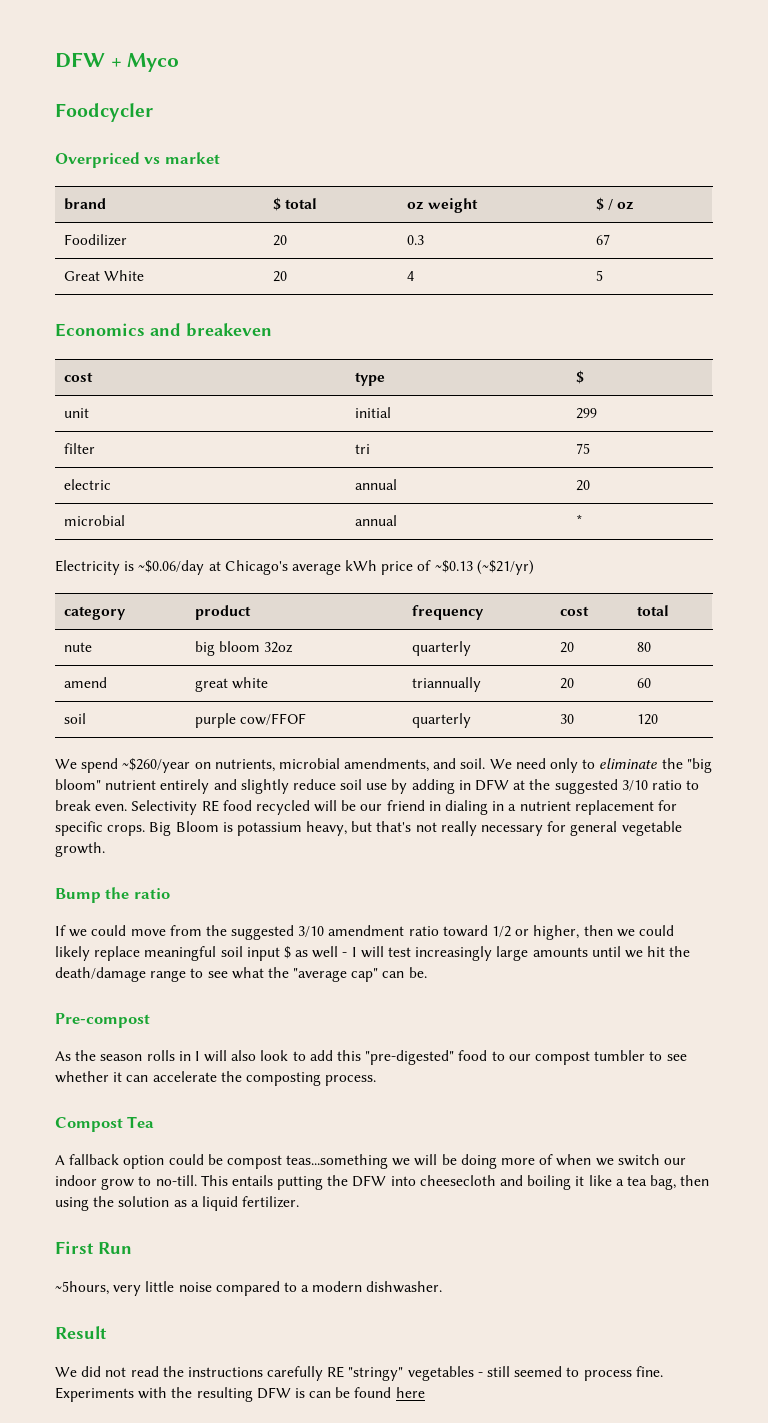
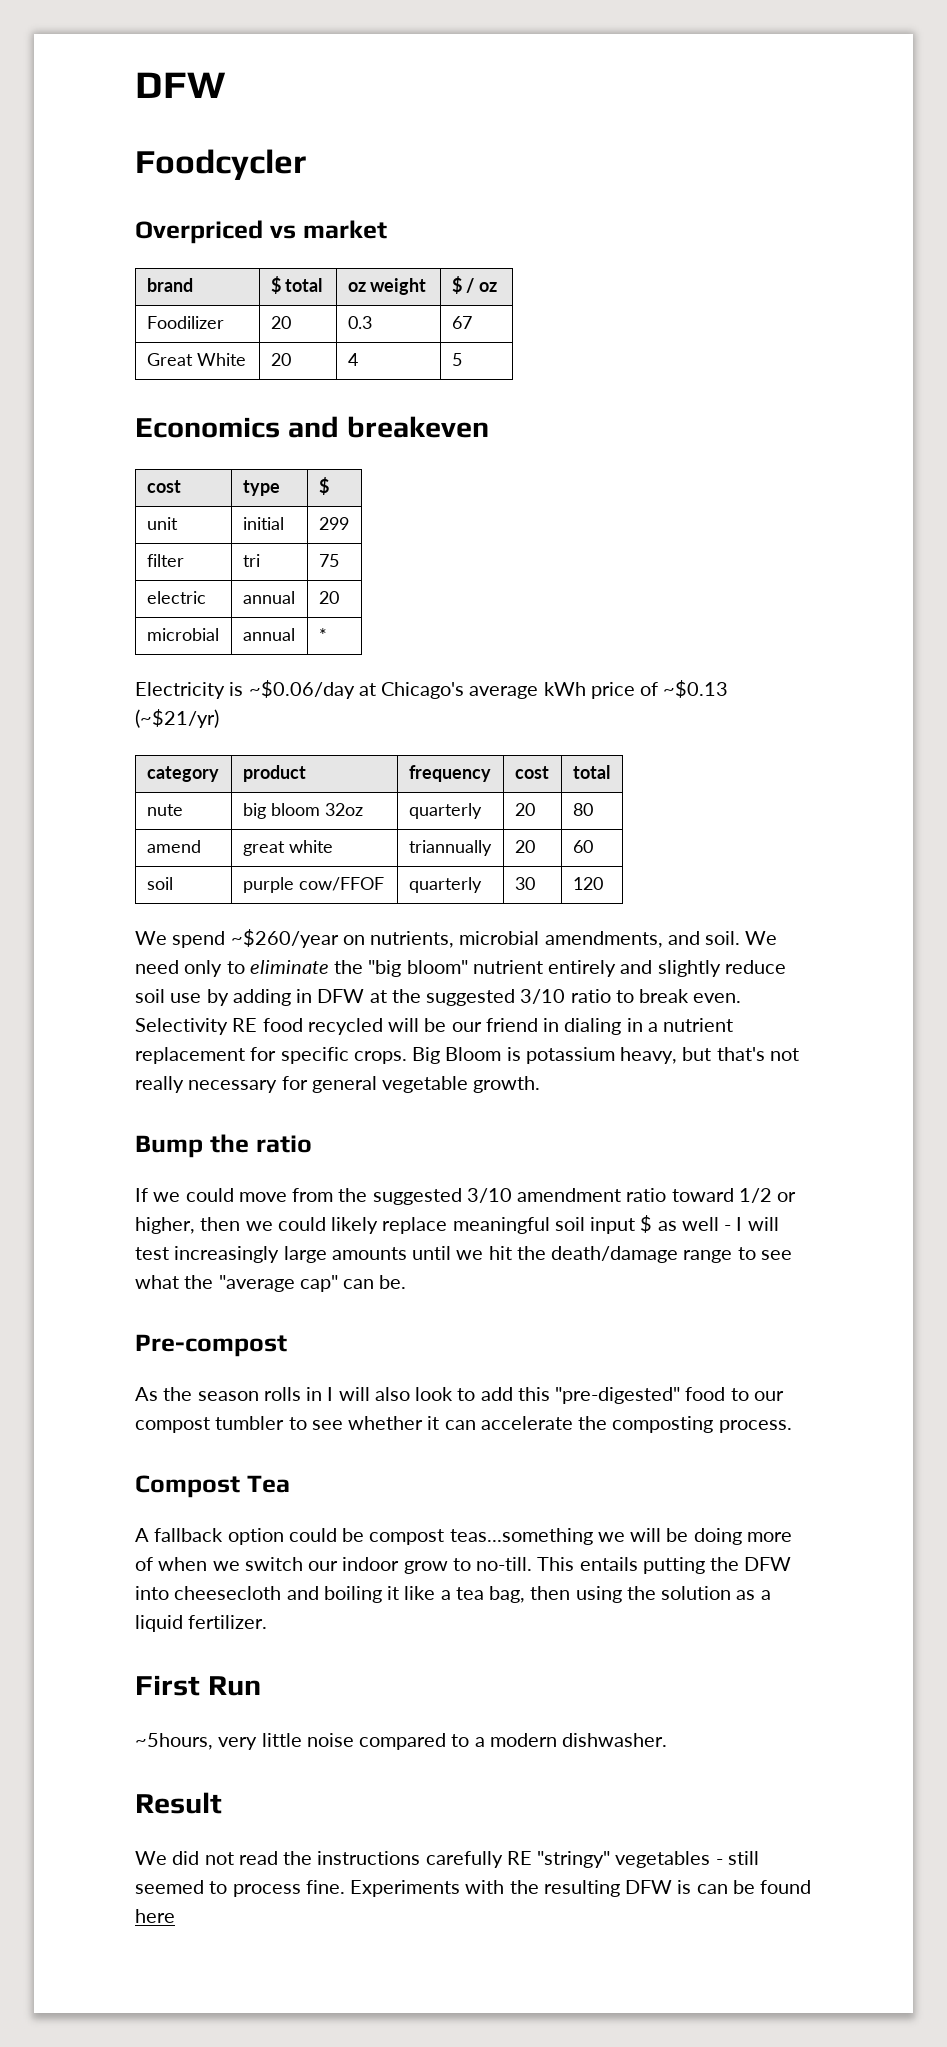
[55,52,180,72] DFW + Myco -> [135,72,226,98] DFW

